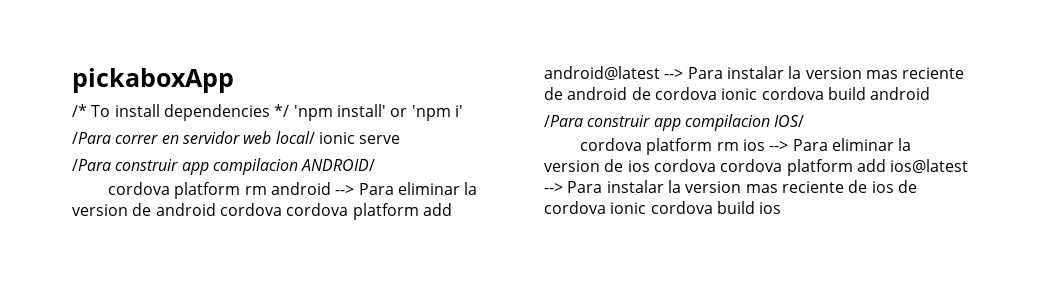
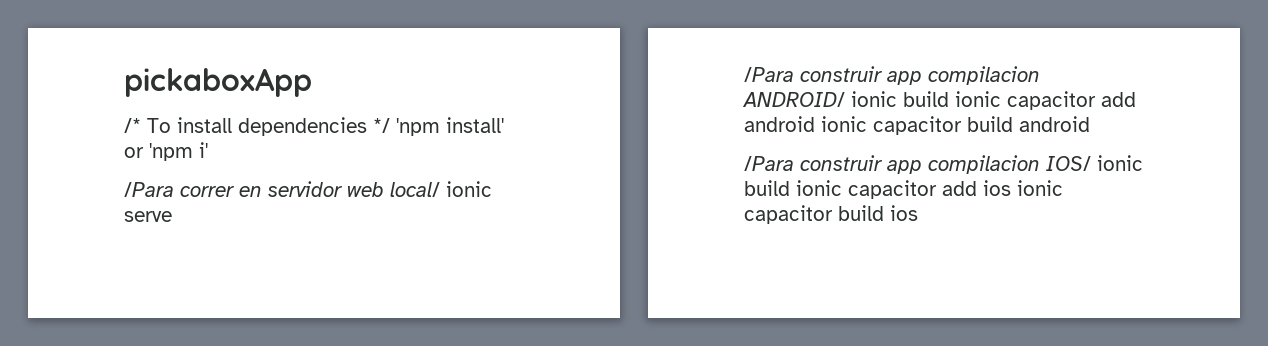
[107,182,478,199] [72,203,452,220] [544,66,965,80] [544,87,824,100] // cordova platform rm android --> Para eliminar la version de android cordova cordova platform add android@latest --> Para instalar la version mas reciente de android de cordova ionic cordova -> [851,91,1136,110] [744,116,962,135] ionic build ionic capacitor add android ionic capacitor
[579,138,912,155] [544,159,969,176] [544,180,917,193] [544,201,713,214] // cordova platform rm ios --> Para eliminar la version de ios cordova cordova platform add ios@latest --> Para instalar la version mas reciente de ios de cordova ionic cordova -> [1097,155,1143,171] [744,180,1063,199] [744,205,833,224] ionic build ionic capacitor add ios ionic capacitor

